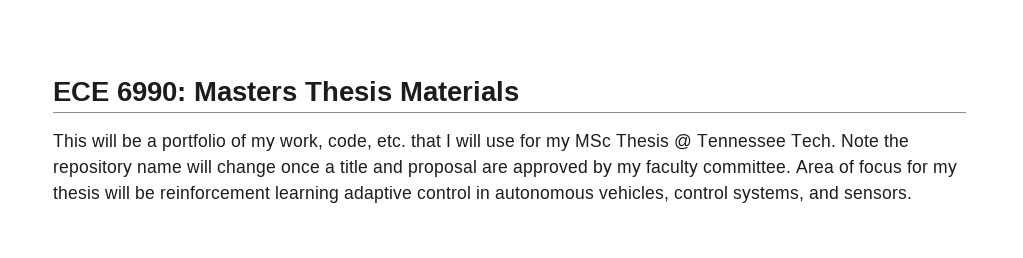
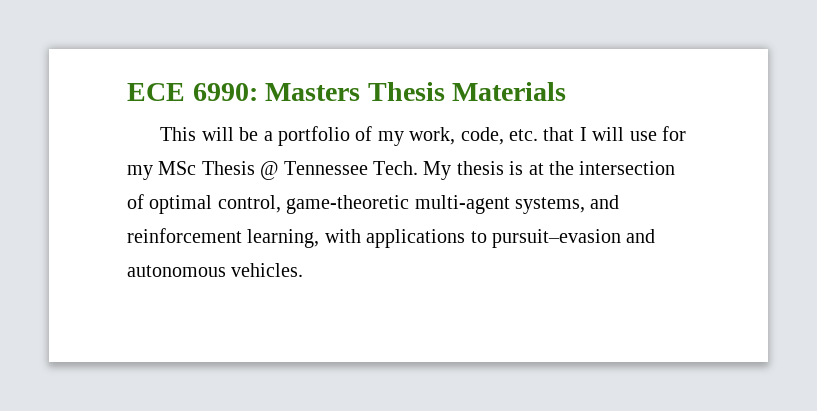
[841,134,909,147] [53,160,957,177] [53,186,912,203] Note the repository name will change once a title and proposal are approved by my faculty committee. Area of focus for my thesis will be reinforcement learning adaptive control in autonomous vehicles, control systems, and sensors. -> [423,161,676,180] [127,194,620,214] [127,228,656,248] [127,263,304,277] My thesis is at the intersection of optimal control, game-theoretic multi-agent systems, and reinforcement learning, with applications to pursuit–evasion and autonomous vehicles.

